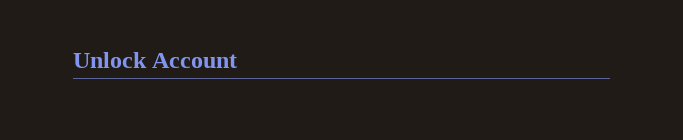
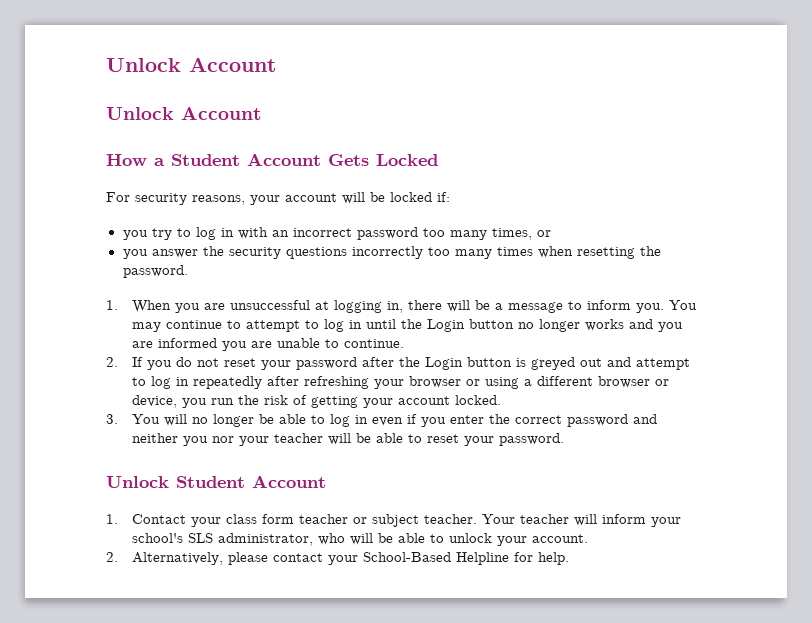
[73,52,238,68] Unlock Account -> [106,57,276,72] [106,107,262,120] [106,153,438,166] [106,192,450,205] [122,227,551,240] [122,246,661,259] [122,265,188,278] [106,300,698,313] [132,319,684,332] [132,338,405,351] [106,357,691,370] [132,376,670,389] [132,395,502,408] [106,414,658,427] [132,433,565,446] [106,475,326,488] [106,514,682,527] [132,533,589,546] [106,552,570,565] Unlock Account // Unlock Account // How a Student Account Gets Locked // For security reasons, your account will be locked if: // you try to log in with an incorrect password too many times, or // you answer the security questions incorrectly too many times when resetting the password. // 1. When you are unsuccessful at logging in, there will be a message to inform you. You may continue to attempt to log in until the Login button no longer works and you are informed you are unable to continue. // 2. If you do not reset your password after the Login button is greyed out and attempt to log in repeatedly after refreshing your browser or using a different browser or device, you run the risk of getting your account locked. // 3. You will no longer be able to log in even if you enter the correct password and neither you nor your teacher will be able to reset your password. // Unlock Student Account // 1. Contact your class form teacher or subject teacher. Your teacher will inform your school's SLS administrator, who will be able to unlock your account. // 2. Alternatively, please contact your School-Based Helpline for help.

